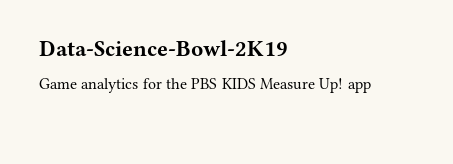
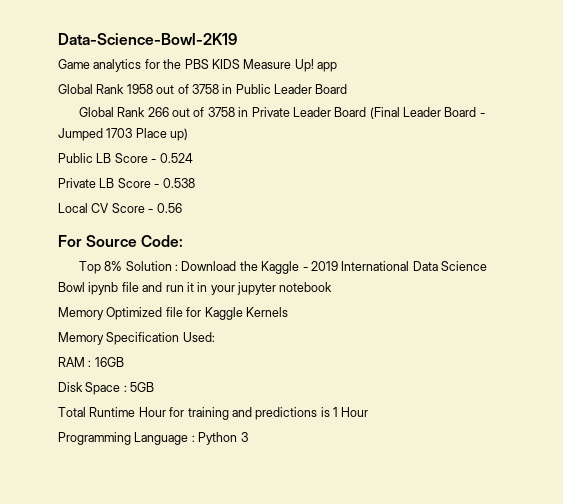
(371, 87) none -> [58,84,348,94] [78,107,485,119] [58,128,189,141] [58,153,193,163] [58,178,195,188] [58,203,182,213] [58,235,184,247] [78,261,488,274] [58,282,333,295] [58,307,288,320] [58,332,215,345] [58,357,124,367] [58,382,155,395] [58,407,369,420] [58,432,248,445] // Global Rank 1958 out of 3758 in Public Leader Board // Global Rank 266 out of 3758 in Private Leader Board (Final Leader Board - Jumped 1703 Place up) // Public LB Score - 0.524 // Private LB Score - 0.538 // Local CV Score - 0.56 // For Source Code: // Top 8% Solution : Download the Kaggle - 2019 International Data Science Bowl ipynb file and run it in your jupyter notebook // Memory Optimized file for Kaggle Kernels // Memory Specification Used: // RAM : 16GB // Disk Space : 5GB // Total Runtime Hour for training and predictions is 1 Hour // Programming Language : Python 3

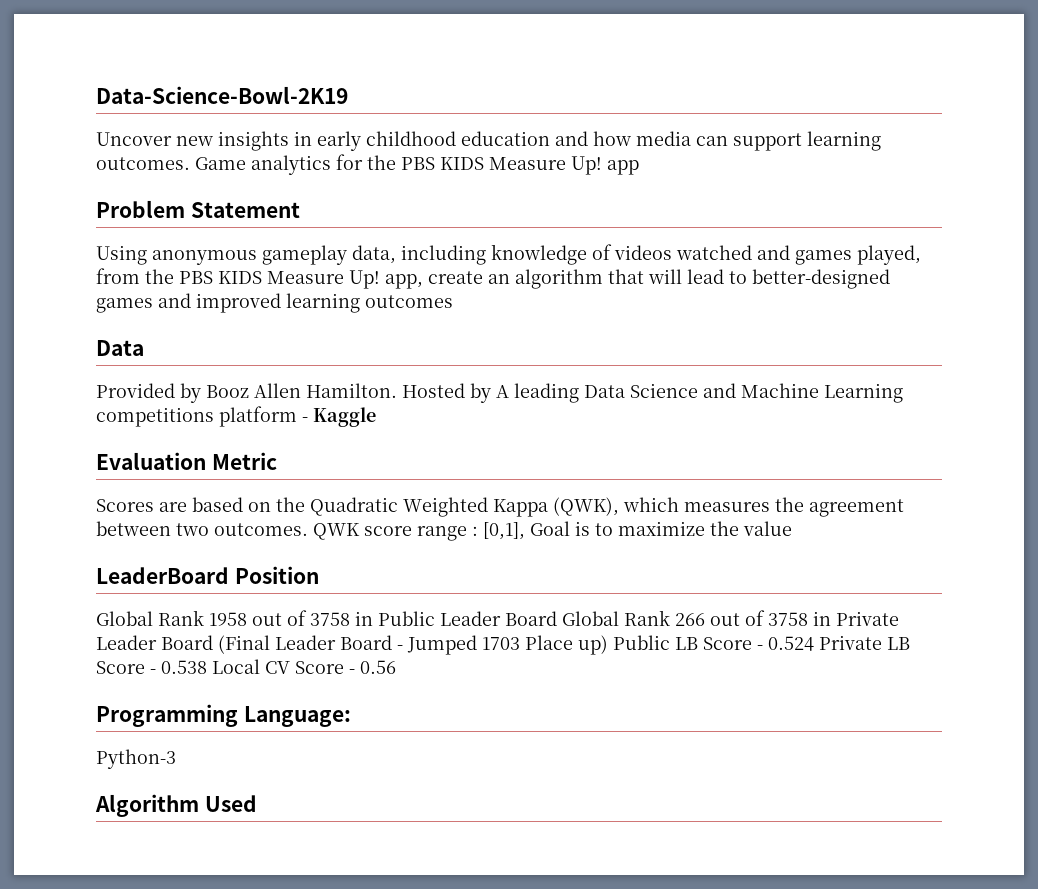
(237, 39) none -> [96,131,881,151] [96,157,190,170] Uncover new insights in early childhood education and how media can support learning outcomes.
(337, 67) none -> [96,200,300,218] [96,244,921,265] [96,268,890,289] [96,293,453,313] [96,340,144,356] [96,383,903,403] [96,406,376,427] [96,452,277,470] [96,497,904,517] [96,521,792,541] [96,566,319,584] // Problem Statement // Using anonymous gameplay data, including knowledge of videos watched and games played, from the PBS KIDS Measure Up! app, create an algorithm that will lead to better-designed games and improved learning outcomes // Data // Provided by Booz Allen Hamilton. Hosted by A leading Data Science and Machine Learning competitions platform - Kaggle // Evaluation Metric // Scores are based on the Quadratic Weighted Kappa (QWK), which measures the agreement between two outcomes. QWK score range : [0,1], Goal is to maximize the value // LeaderBoard Position
(348, 89) // -> (557, 618) none
(189, 134) // -> (608, 645) none
(193, 158) // -> (814, 643) none
(195, 183) // -> (207, 667) none
[58,235,184,247] [78,261,488,274] [58,282,333,295] [58,307,288,320] [58,332,215,345] [58,357,124,367] [58,382,155,395] [58,407,369,420] [58,432,248,445] For Source Code: // Top 8% Solution : Download the Kaggle - 2019 International Data Science Bowl ipynb file and run it in your jupyter notebook // Memory Optimized file for Kaggle Kernels // Memory Specification Used: // RAM : 16GB // Disk Space : 5GB // Total Runtime Hour for training and predictions is 1 Hour // Programming Language : Python 3 -> [96,704,351,727] [96,749,176,769] [95,794,257,817] Programming Language: // Python-3 // Algorithm Used

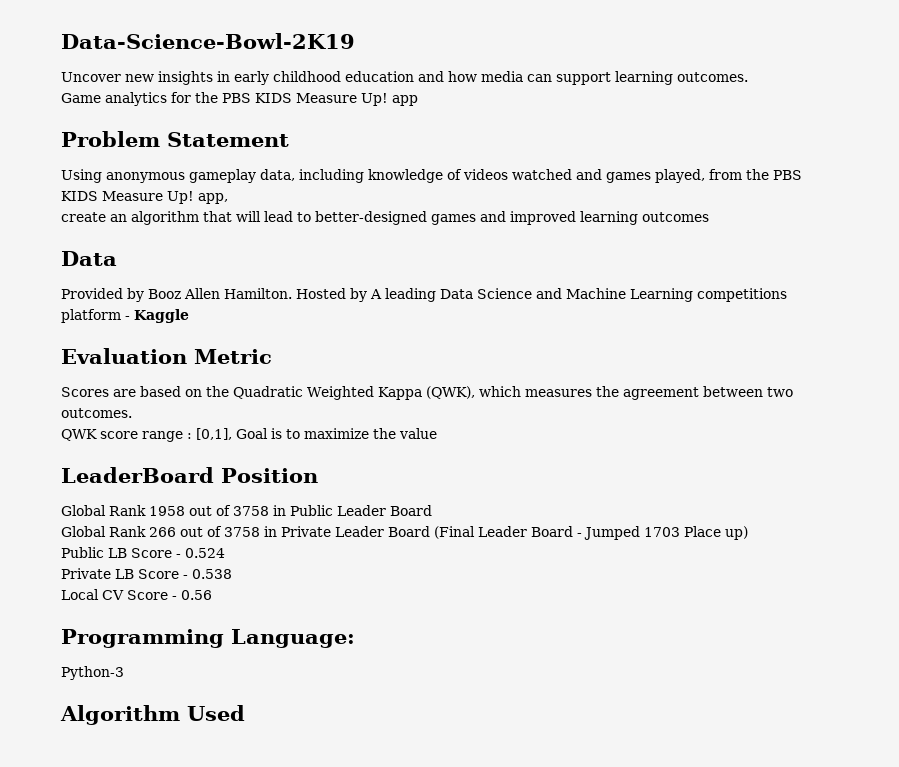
(190, 163) none -> (748, 77) //
(423, 281) none -> (228, 198) //
(308, 529) none -> (132, 413) //
(557, 618) none -> (432, 510) //
(608, 645) none -> (748, 533) //
(814, 643) none -> (225, 553) //
(207, 667) none -> (232, 574) //

